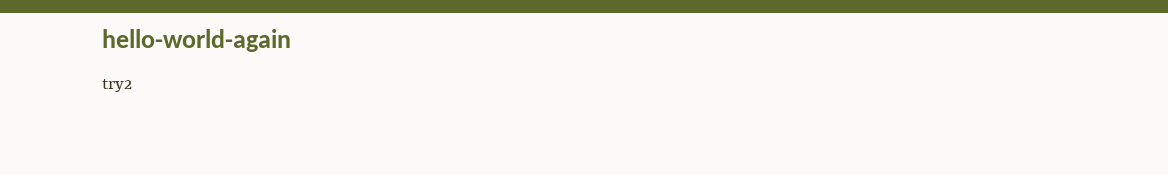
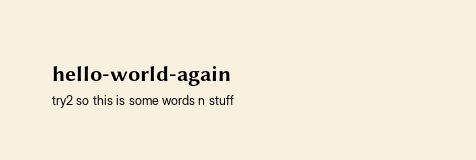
(132, 85) none -> [76,95,234,105] so this is some words n stuff

